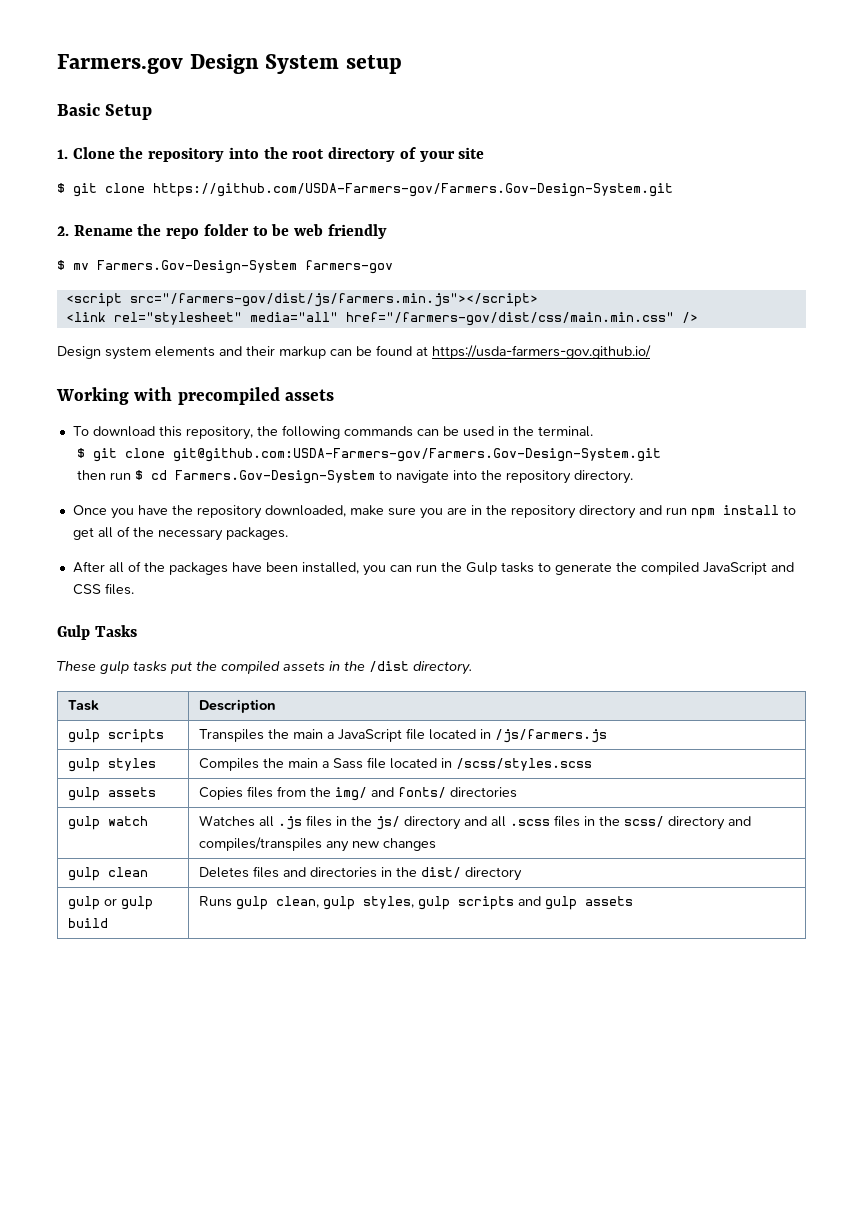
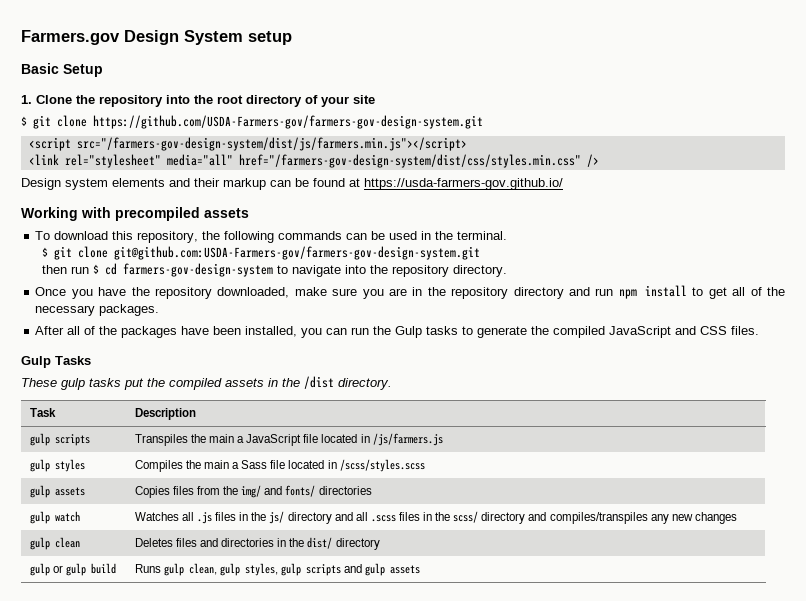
[153,183,673,197] [57,224,387,239] [57,260,393,274] https://github.com/USDA-Farmers-gov/Farmers.Gov-Design-System.git // 2. Rename the repo folder to be web friendly // $ mv Farmers.Gov-Design-System farmers-gov -> [93,115,483,129] https://github.com/USDA-Farmers-gov/farmers-gov-design-system.git
[129,293,538,307] src="/farmers-gov/dist/js/farmers.min.js"></script> -> [76,137,467,151] src="/farmers-gov-design-system/dist/js/farmers.min.js"></script>
[345,312,674,326] href="/farmers-gov/dist/css/main.min.css" -> [238,154,581,168] href="/farmers-gov-design-system/dist/css/styles.min.css"
[172,448,661,462] git@github.com:USDA-Farmers-gov/Farmers.Gov-Design-System.git -> [114,246,481,260] git@github.com:USDA-Farmers-gov/farmers-gov-design-system.git
[174,470,375,484] Farmers.Gov-Design-System -> [123,263,274,277] farmers-gov-design-system

